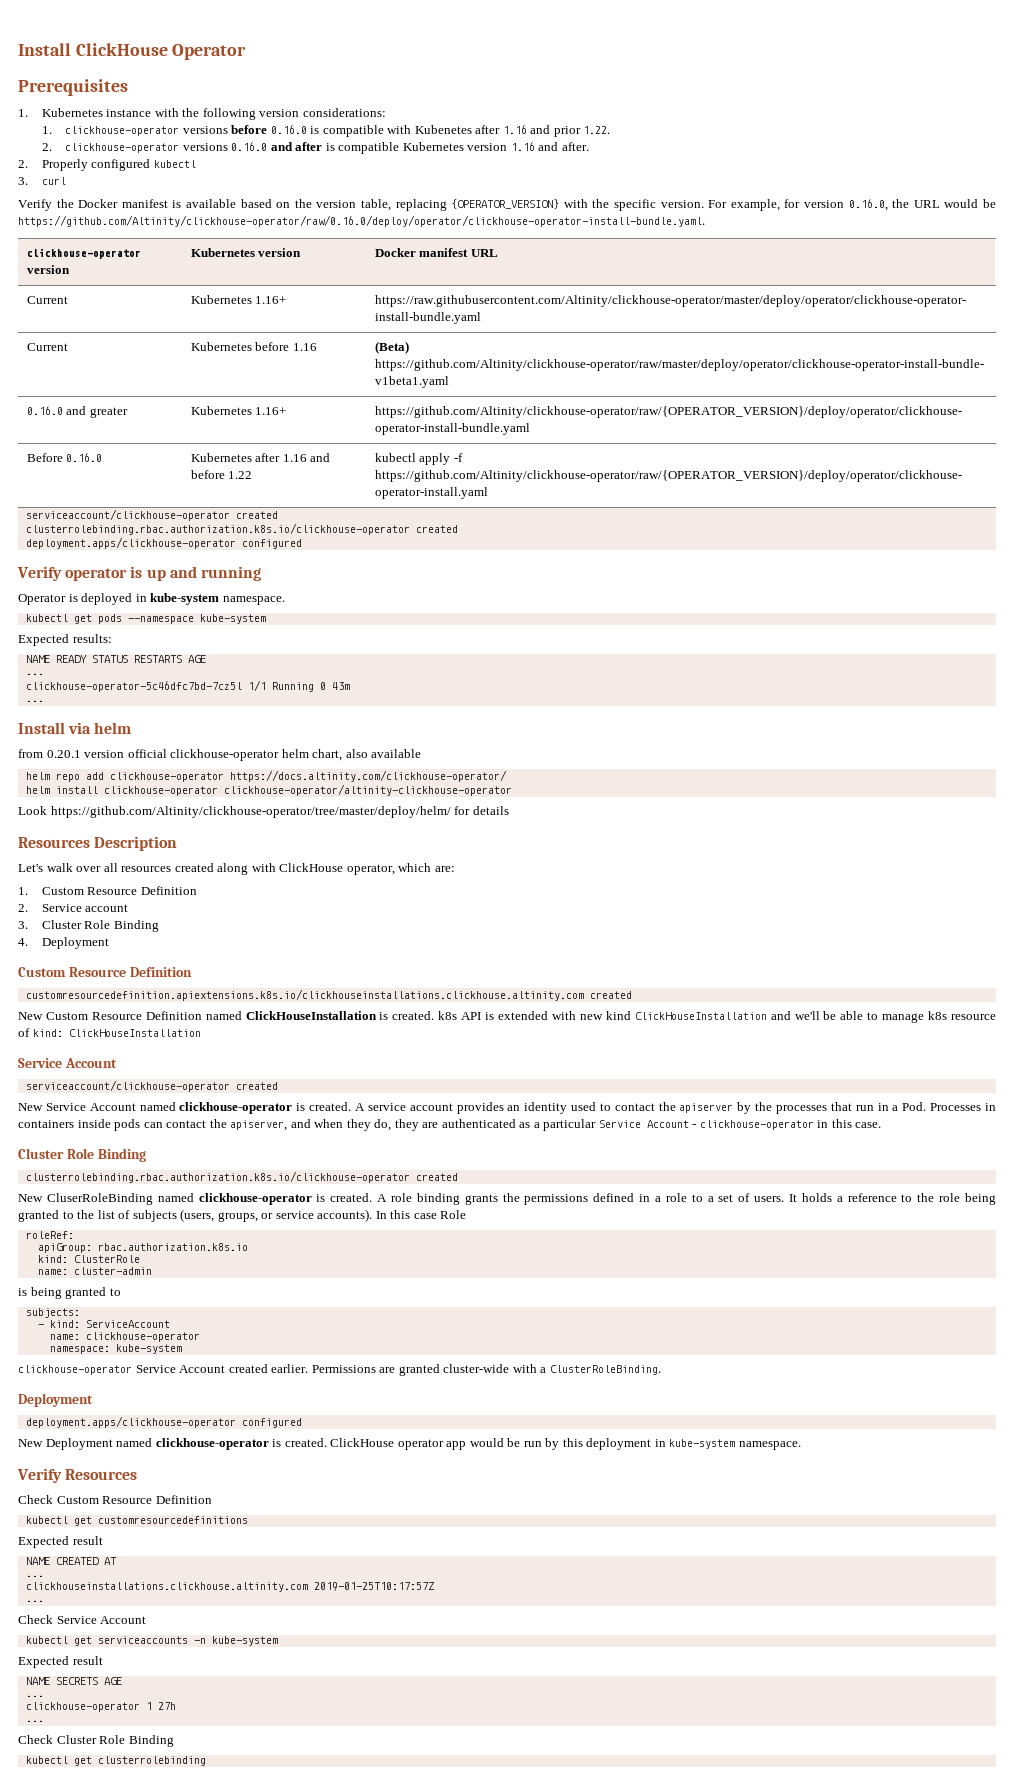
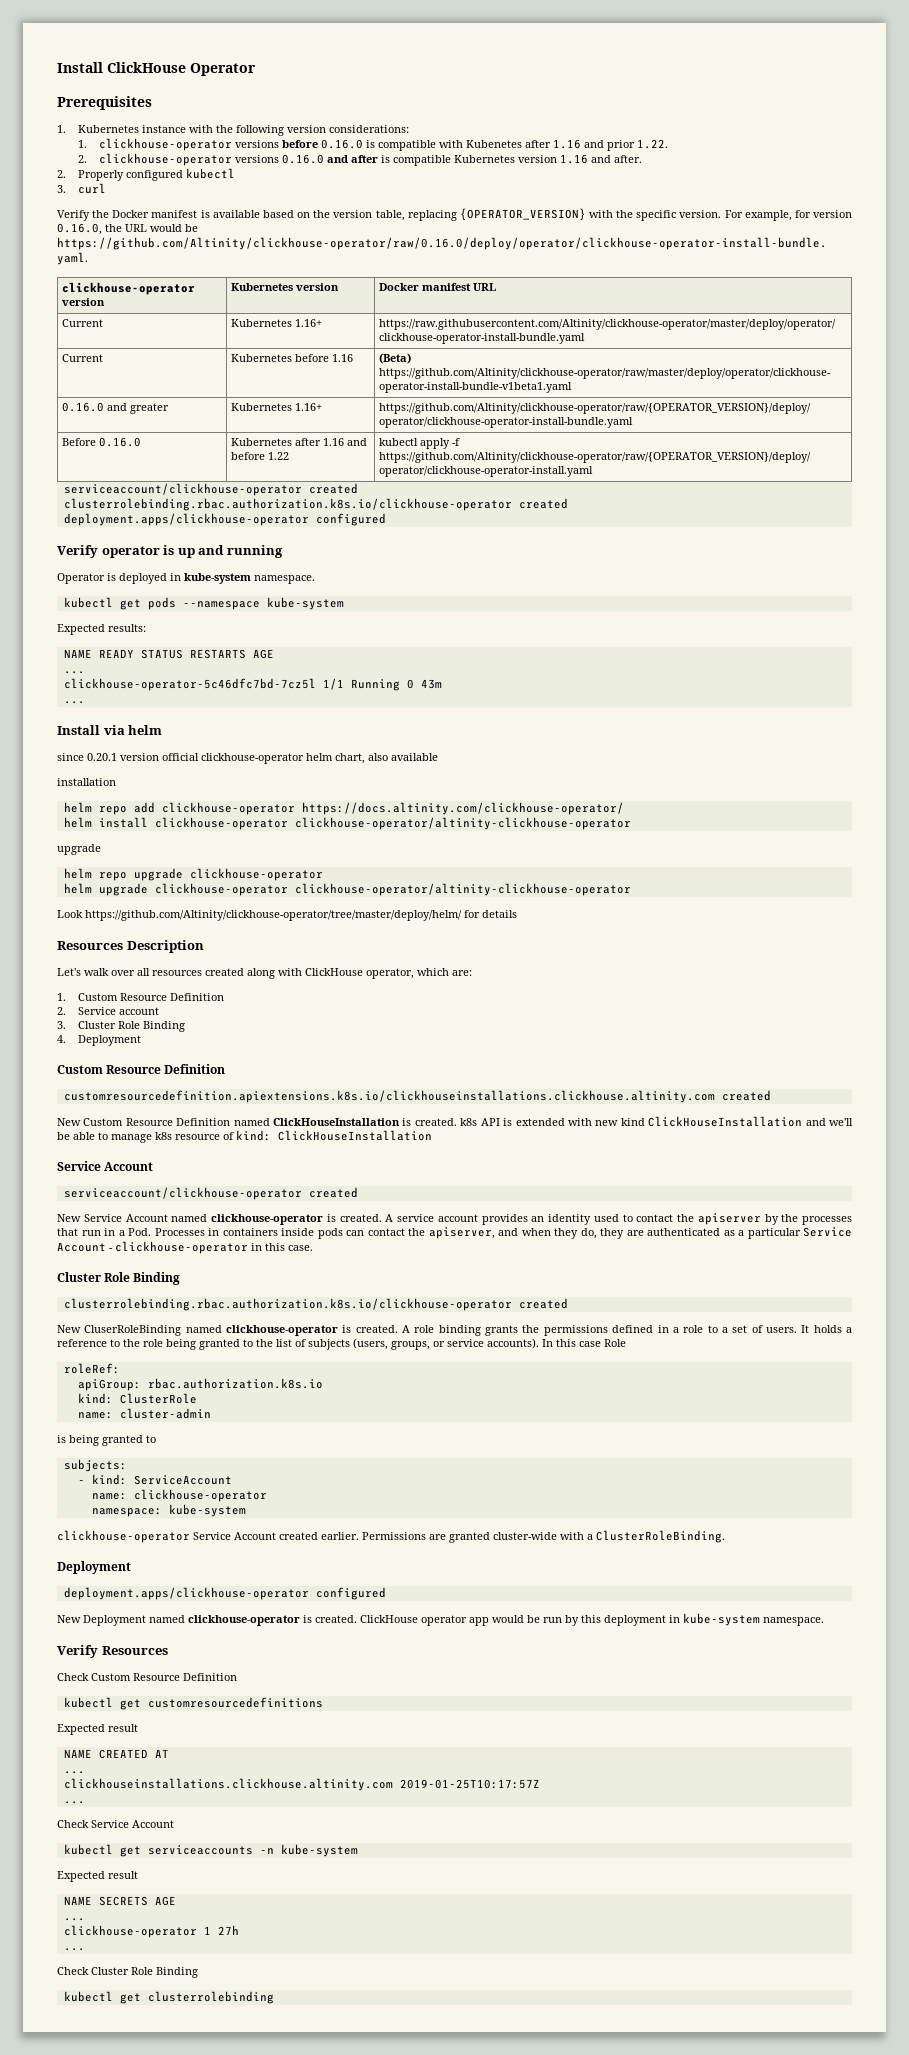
[18,749,43,758] from -> [57,753,84,761] since
(422, 753) none -> [57,778,116,786] // installation
(512, 790) none -> [57,844,101,855] [63,868,323,881] [63,883,631,896] // upgrade // helm repo upgrade clickhouse-operator // helm upgrade clickhouse-operator clickhouse-operator/altinity-clickhouse-operator

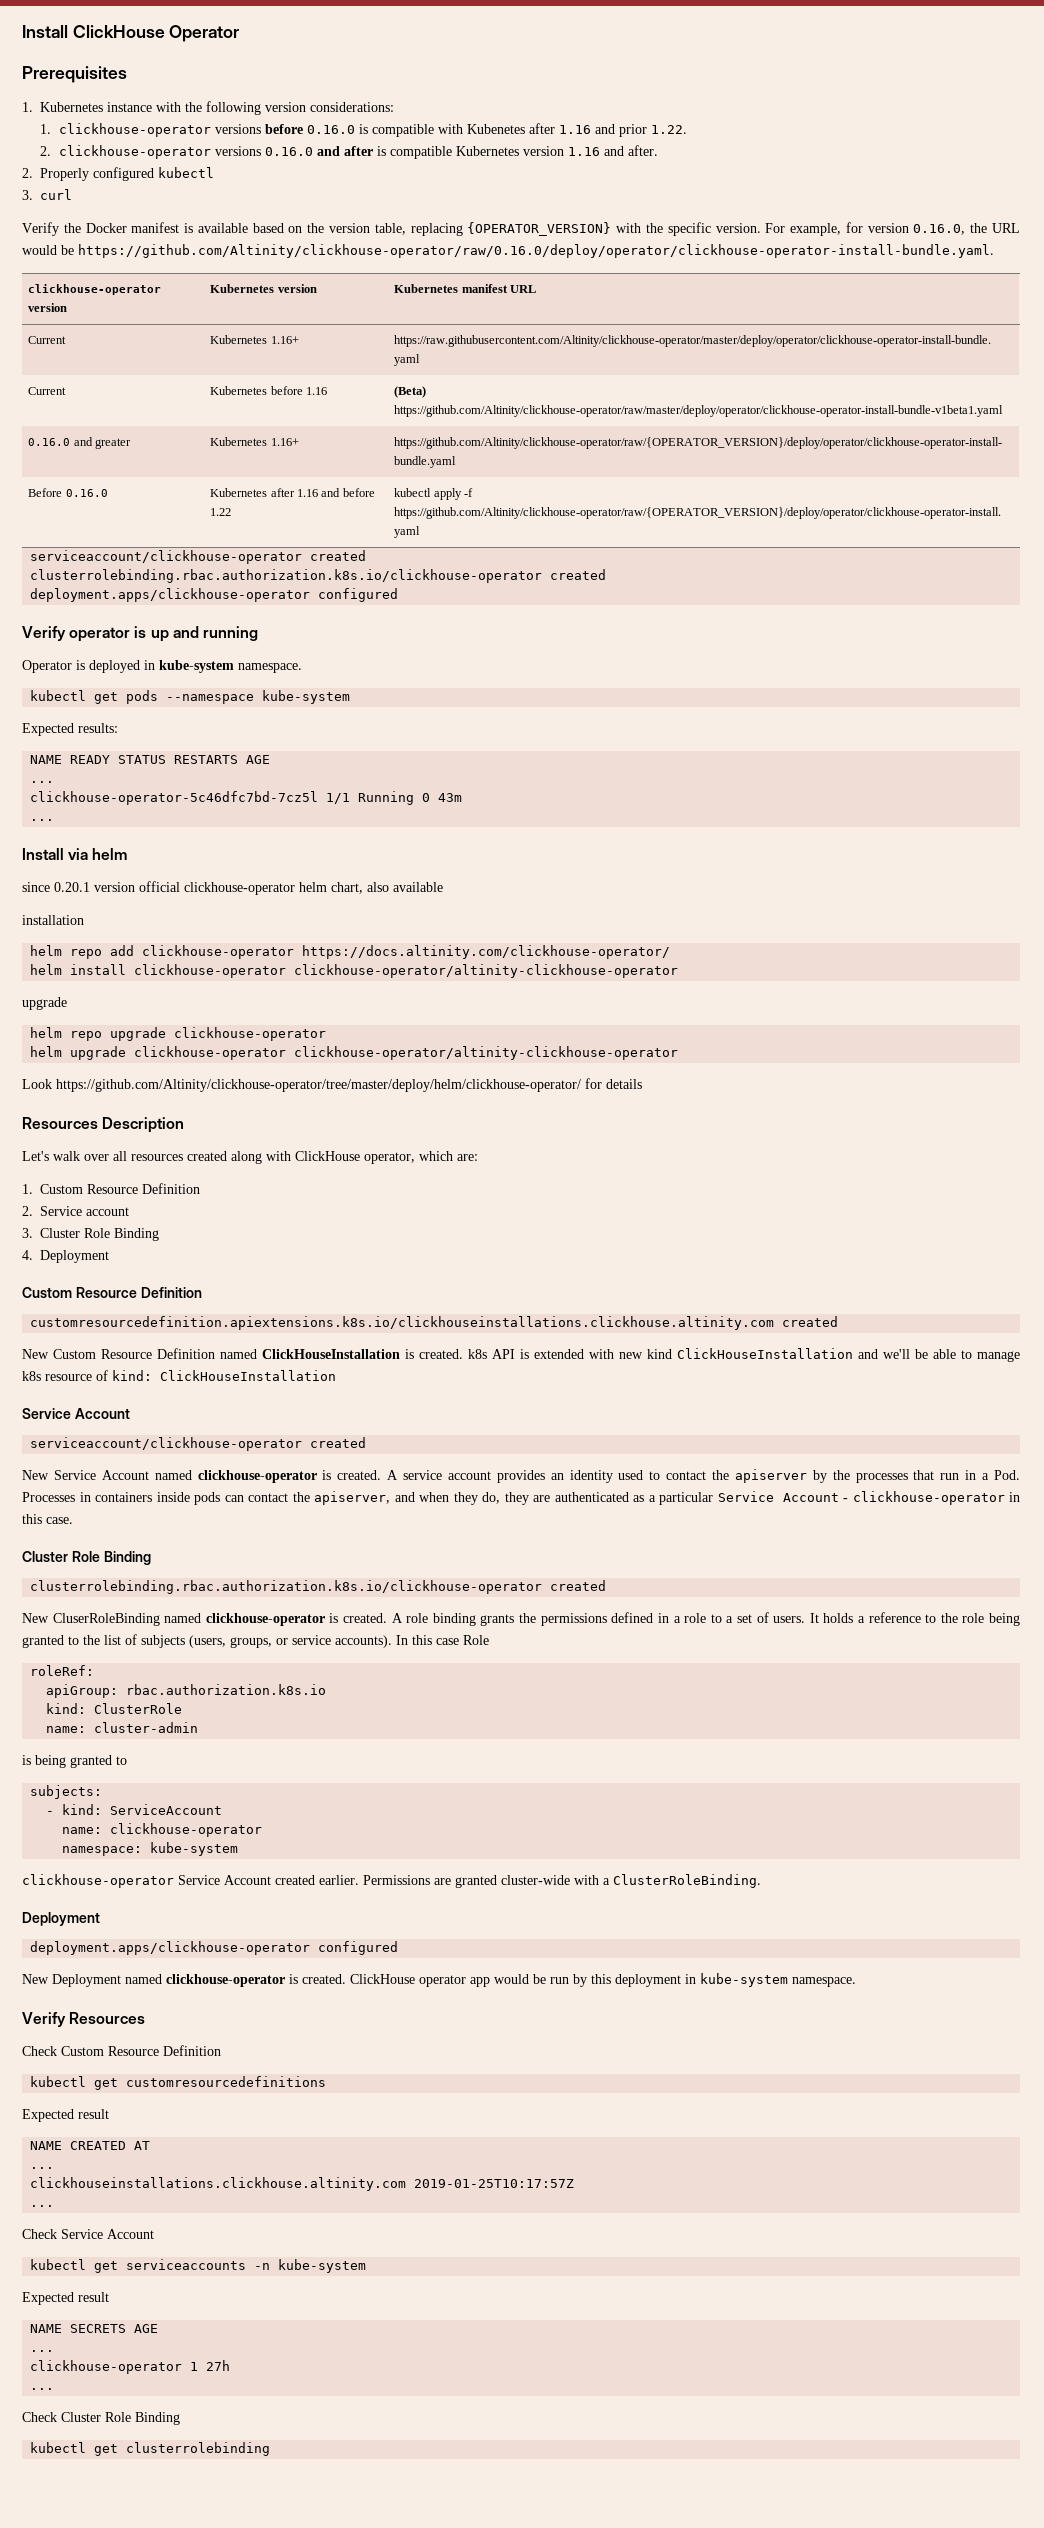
[379,283,420,291] Docker -> [394,284,459,293] Kubernetes
[85,910,462,921] https://github.com/Altinity/clickhouse-operator/tree/master/deploy/helm/ -> [56,1079,581,1092] https://github.com/Altinity/clickhouse-operator/tree/master/deploy/helm/clickhouse-operator/

